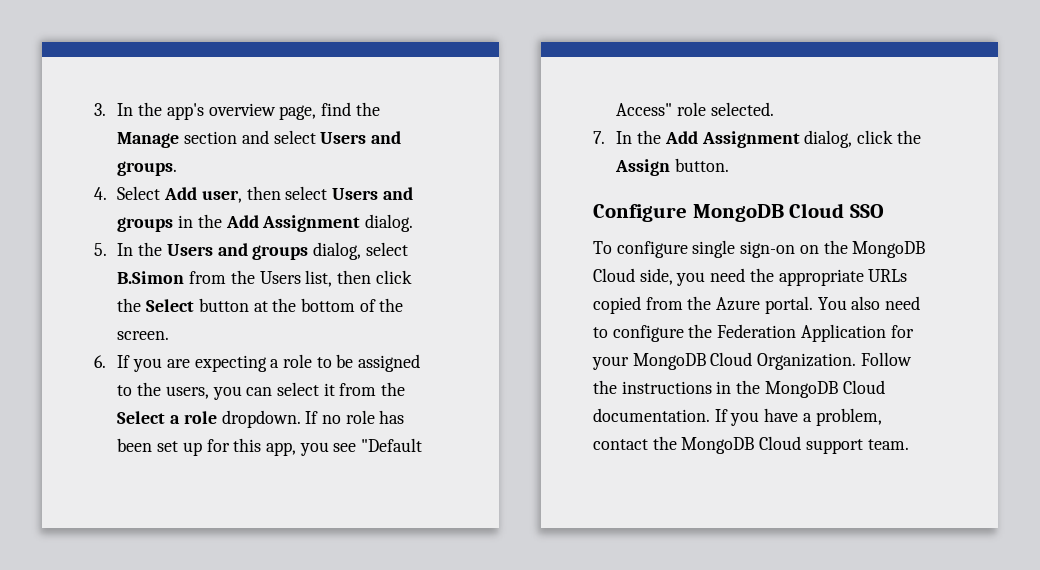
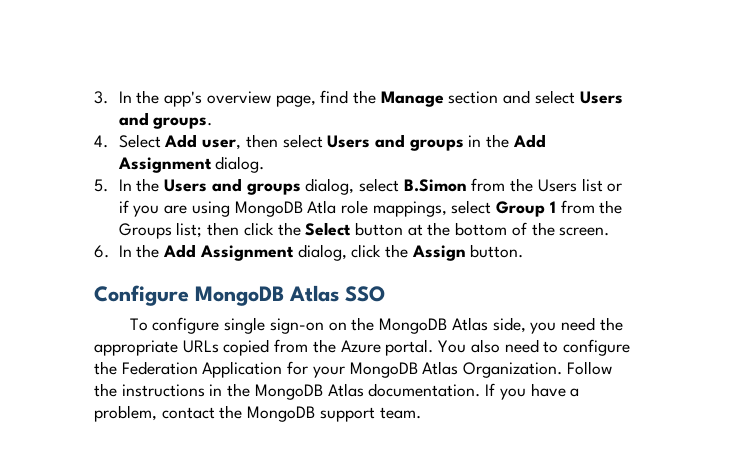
[305,270,333,287] list, -> [581,178,623,192] [118,200,623,217] [118,222,203,239] list or if you are using MongoDB Atla role mappings, select Group 1 from the Groups list;
[117,354,421,372] [117,382,406,400] [117,410,405,428] [117,438,423,456] [616,102,774,116] [593,131,605,144] If you are expecting a role to be assigned to the users, you can select it from the Select a role dropdown. If no role has been set up for this app, you see "Default Access" role selected. // 7. -> (109, 251) none
[789,203,845,218] Cloud -> [289,285,339,302] Atlas
[593,268,635,282] Cloud -> [451,317,488,331] Atlas
[710,352,753,366] Cloud -> [422,361,459,375] Atlas
[842,380,885,394] Cloud -> [327,383,364,397] Atlas
[759,436,802,450] Cloud -> (316, 414) none

